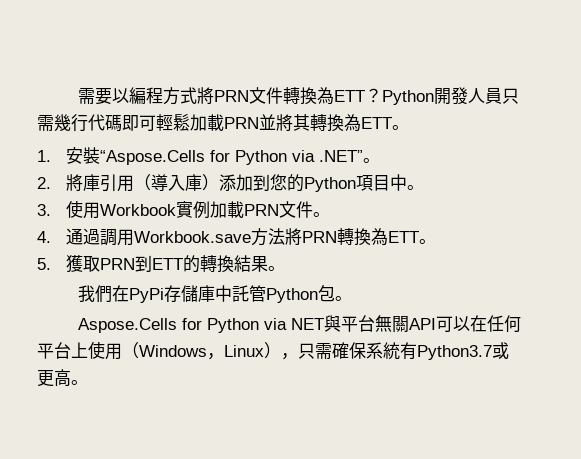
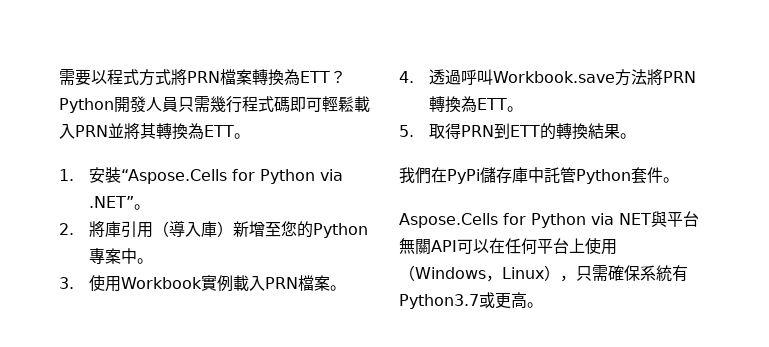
[129,87,164,104] 編程 -> [107,69,139,85] 程式
[249,87,284,104] 文件 -> [220,69,252,85] 檔案
[88,114,105,131] 代 -> [242,96,274,112] 程式
[190,114,224,131] 加載 -> [354,96,370,112] [59,124,75,139] 載入
[218,174,270,191] 添加到 -> [232,221,281,237] 新增至
[355,175,390,191] 項目 -> [88,248,121,264] 專案
[209,201,313,218] 加載PRN文件 -> [233,275,331,291] 載入PRN檔案
[65,228,134,246] 通過調用 -> [428,69,493,85] 透過呼叫
[65,255,100,273] 獲取 -> [428,123,461,139] 取得
[164,285,199,302] 存儲 -> [480,167,512,183] 儲存
[318,285,336,302] 包 -> [631,167,663,184] 套件

